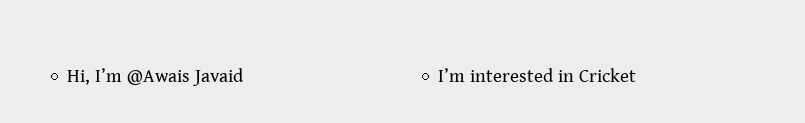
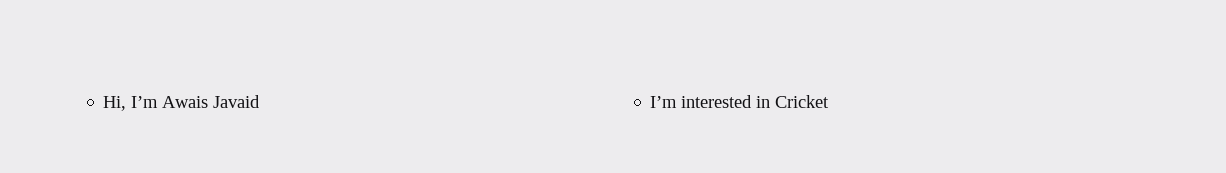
[127,70,191,85] @Awais -> [162,96,209,108] Awais

